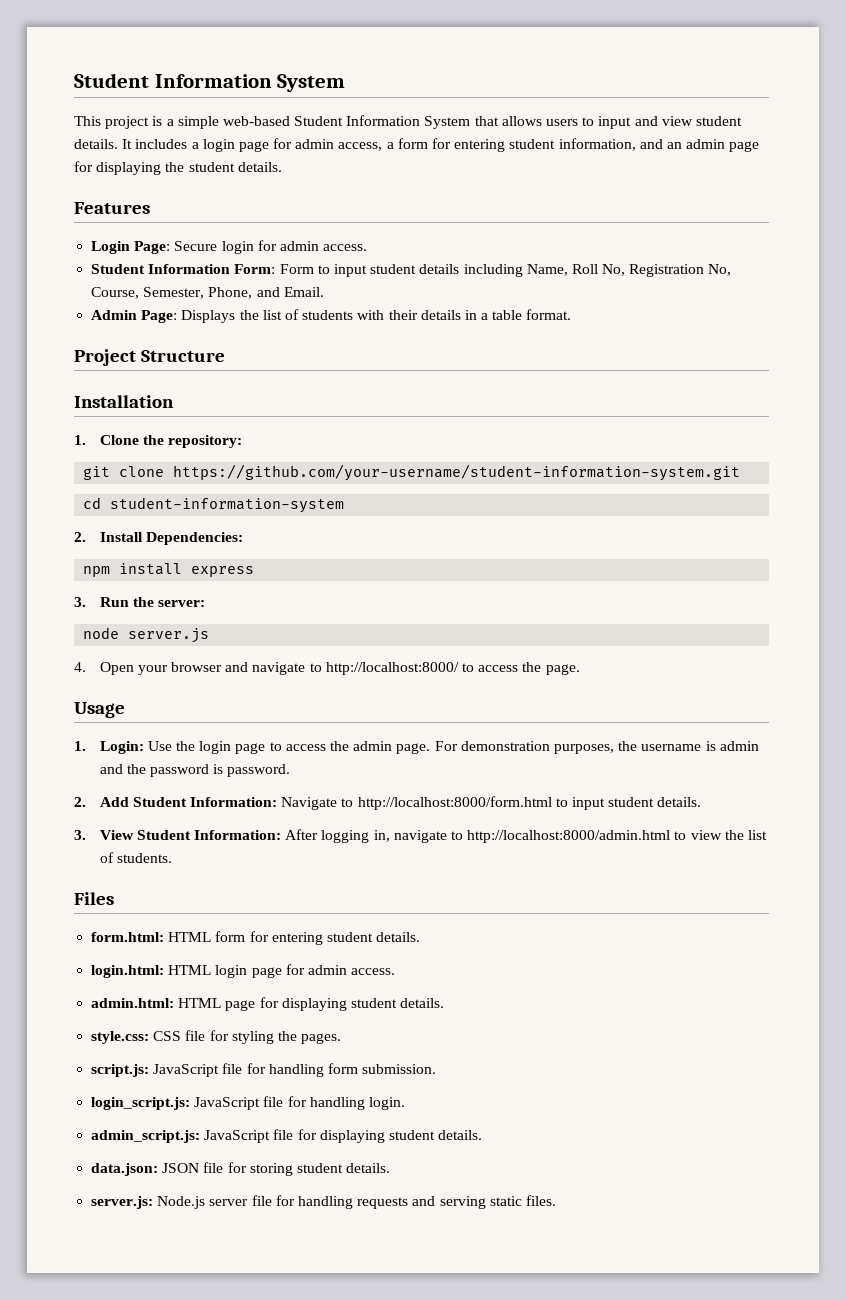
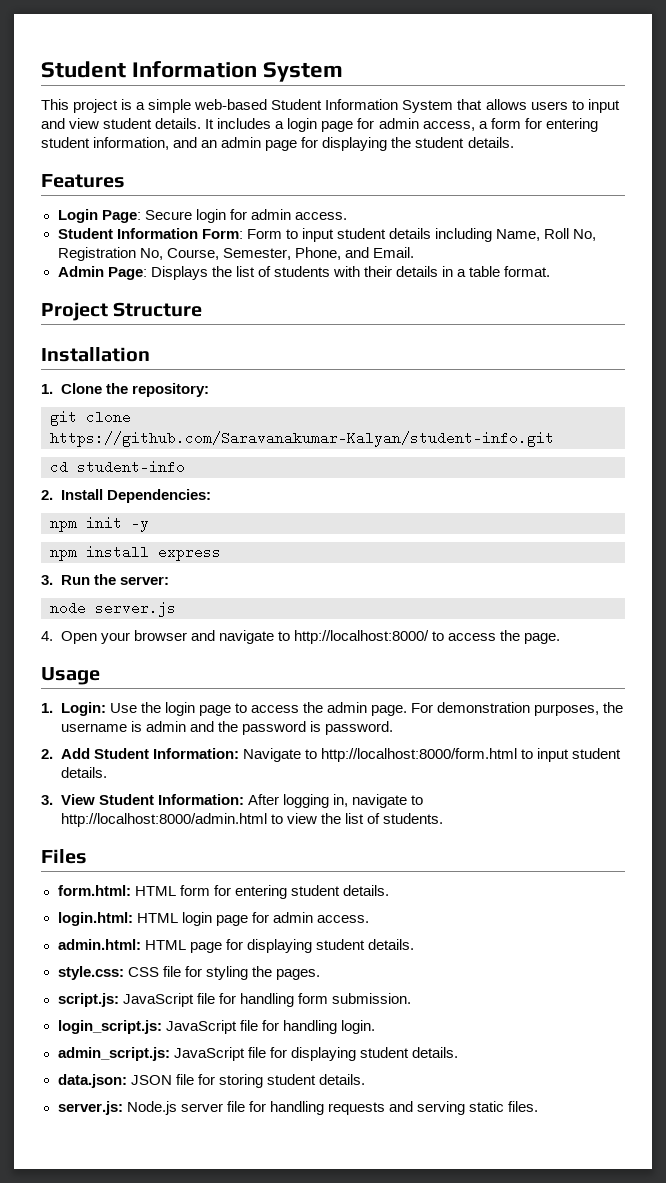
[173,464,741,481] https://github.com/your-username/student-information-system.git -> [50,431,554,447] https://github.com/Saravanakumar-Kalyan/student-info.git
[110,497,345,513] student-information-system -> [77,460,185,474] student-info
(243, 538) none -> [50,516,149,532] // npm init -y

